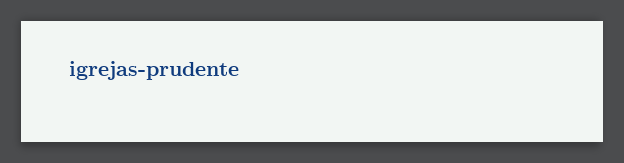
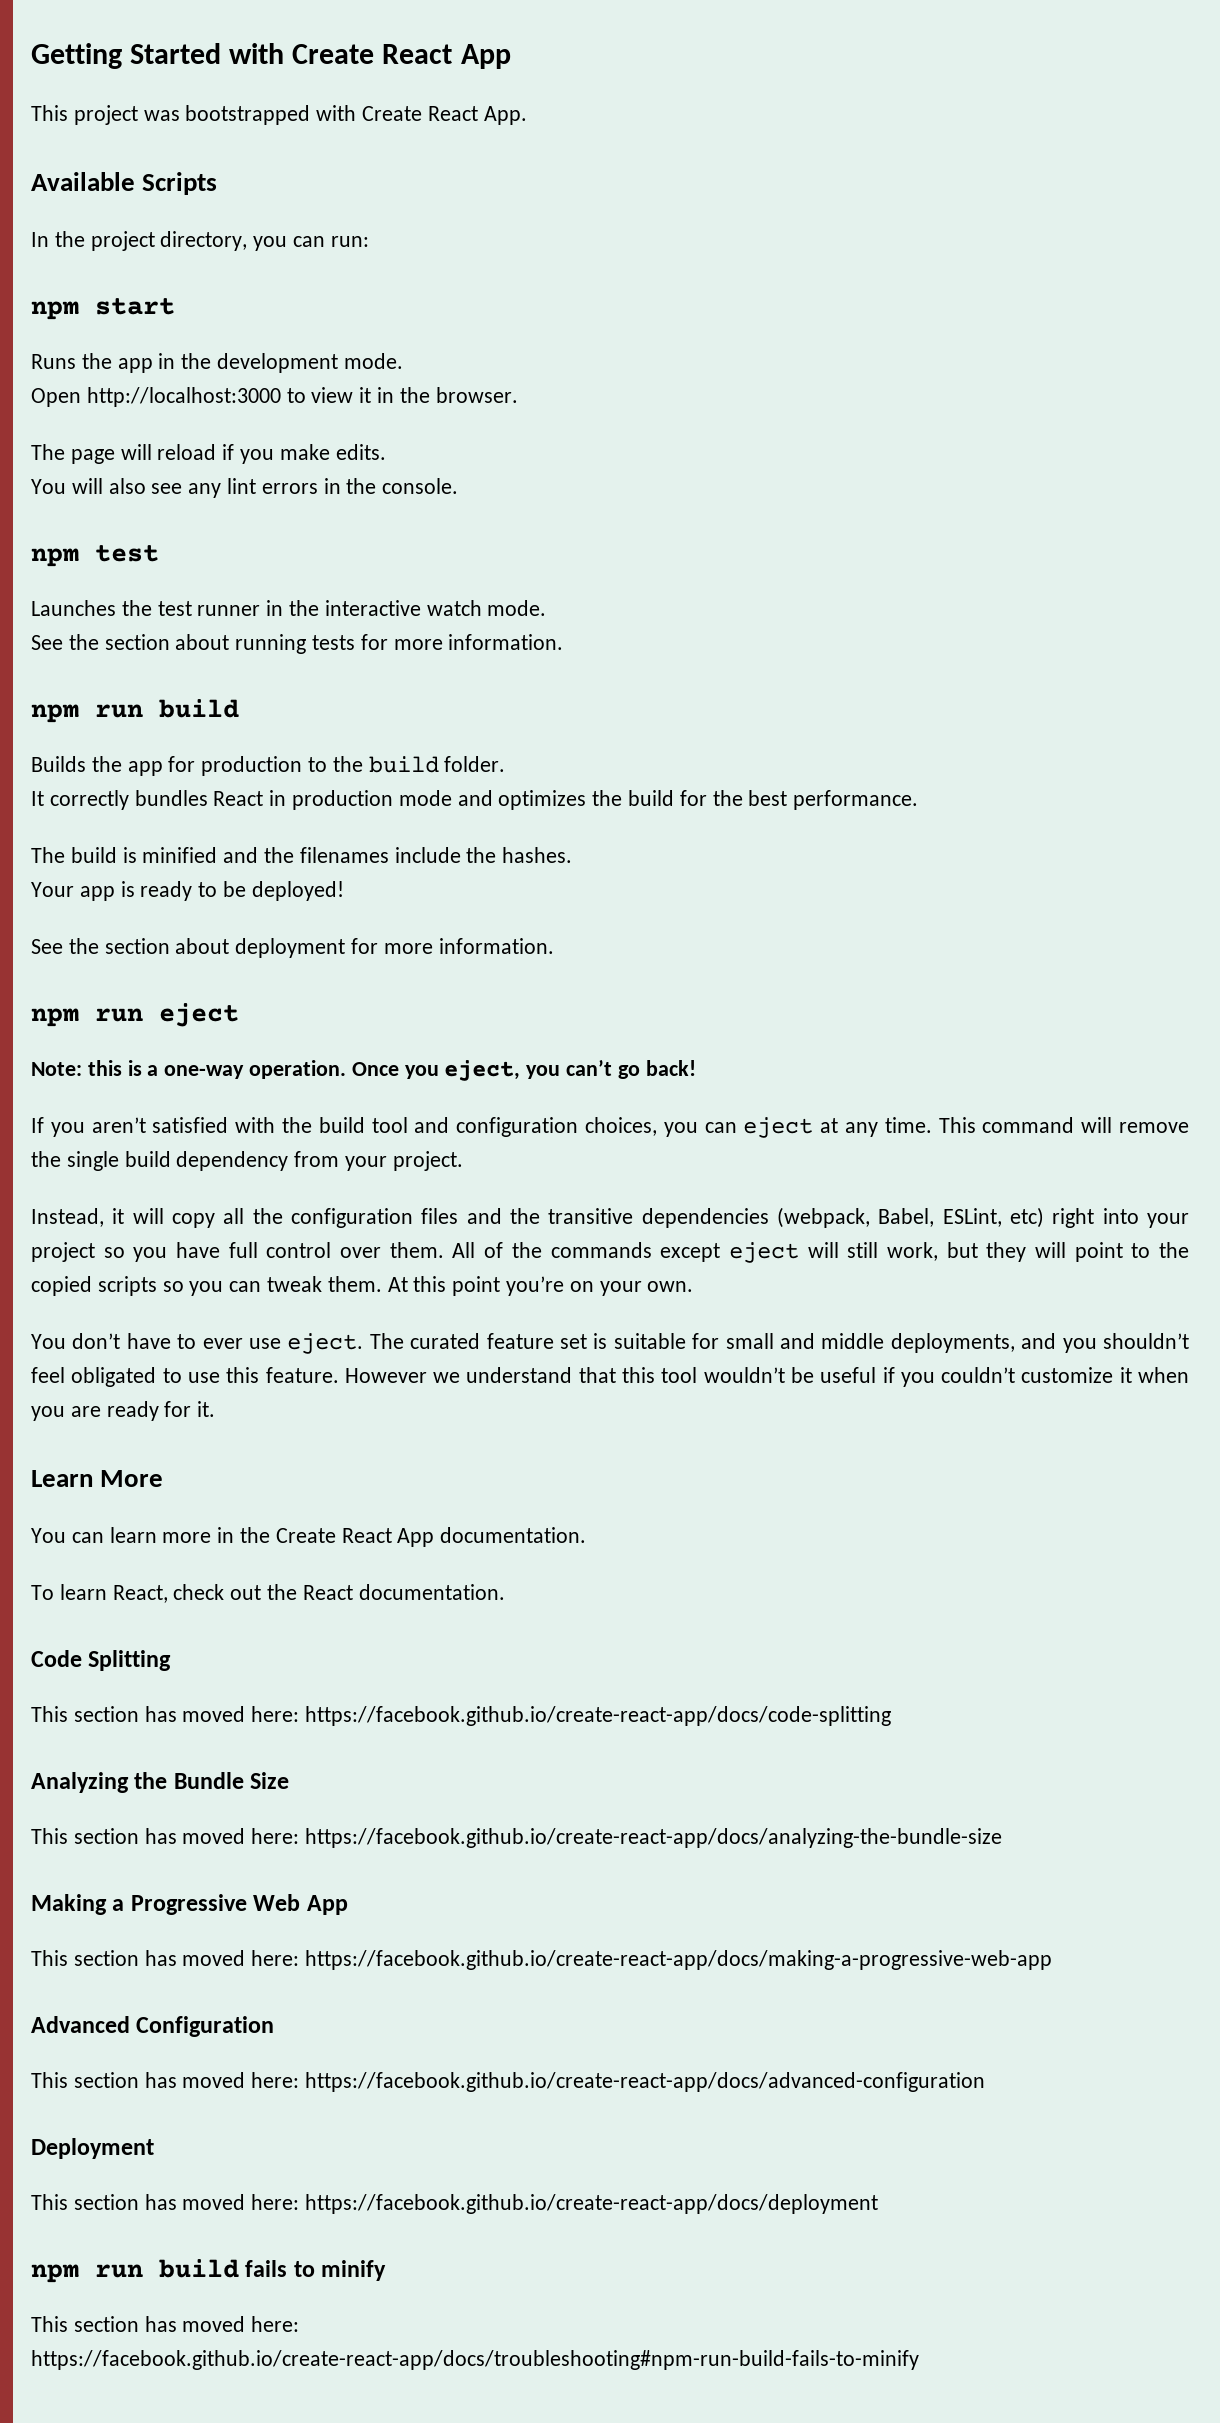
[69,61,239,80] igrejas-prudente -> [31,43,511,69] [31,105,527,125] [31,172,218,195] [31,231,369,251] [31,298,175,320] [31,353,403,373] [31,387,518,407] [31,444,386,464] [31,478,459,498] [31,545,159,567] [31,600,547,616] [31,634,564,654] [31,699,239,723] [31,756,506,776] [31,790,919,810] [31,847,573,863] [31,881,344,901] [31,938,554,958] [31,1003,239,1027] [31,1060,696,1081] [31,1117,1189,1138] [31,1151,463,1171] [31,1207,1189,1228] [31,1242,1189,1263] [31,1276,694,1296] [31,1333,1189,1354] [31,1367,1189,1387] [31,1401,216,1421] [31,1470,164,1487] [31,1527,587,1547] [31,1584,505,1603] [31,1650,172,1671] [31,1706,892,1726] [31,1772,290,1793] [31,1828,1003,1848] [31,1894,348,1915] [31,1950,1053,1970] [31,2016,275,2037] [31,2072,986,2092] [31,2138,154,2159] [31,2194,879,2214] [31,2259,387,2283] [31,2316,300,2332] [31,2350,919,2370] Getting Started with Create React App // This project was bootstrapped with Create React App. // Available Scripts // In the project directory, you can run: // npm start // Runs the app in the development mode. // Open http://localhost:3000 to view it in the browser. // The page will reload if you make edits. // You will also see any lint errors in the console. // npm test // Launches the test runner in the interactive watch mode. // See the section about running tests for more information. // npm run build // Builds the app for production to the build folder. // It correctly bundles React in production mode and optimizes the build for the best performance. // The build is minified and the filenames include the hashes. // Your app is ready to be deployed! // See the section about deployment for more information. // npm run eject // Note: this is a one-way operation. Once you eject, you can’t go back! // If you aren’t satisfied with the build tool and configuration choices, you can eject at any time. This command will remove the single build dependency from your project. // Instead, it will copy all the configuration files and the transitive dependencies (webpack, Babel, ESLint, etc) right into your project so you have full control over them. All of the commands except eject will still work, but they will point to the copied scripts so you can tweak them. At this point you’re on your own. // You don’t have to ever use eject. The curated feature set is suitable for small and middle deployments, and you shouldn’t feel obligated to use this feature. However we understand that this tool wouldn’t be useful if you couldn’t customize it when you are ready for it. // Learn More // You can learn more in the Create React App documentation. // To learn React, check out the React documentation. // Code Splitting // This section has moved here: https://facebook.github.io/create-react-app/docs/code-splitting // Analyzing the Bundle Size // This section has moved here: https://facebook.github.io/create-react-app/docs/analyzing-the-bundle-size // Making a Progressive Web App // This section has moved here: https://facebook.github.io/create-react-app/docs/making-a-progressive-web-app // Advanced Configuration // This section has moved here: https://facebook.github.io/create-react-app/docs/advanced-configuration // Deployment // This section has moved here: https://facebook.github.io/create-react-app/docs/deployment // npm run build fails to minify // This section has moved here: https://facebook.github.io/create-react-app/docs/troubleshooting#npm-run-build-fails-to-minify

